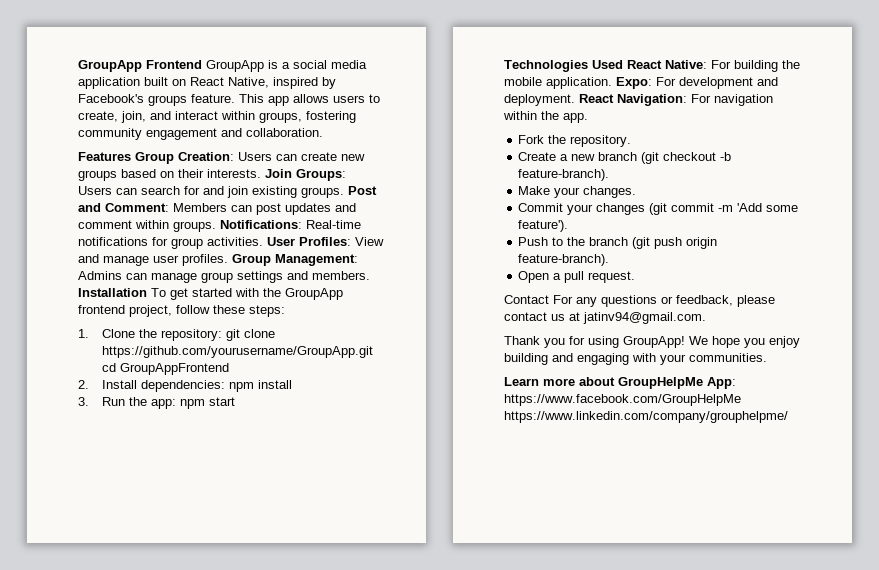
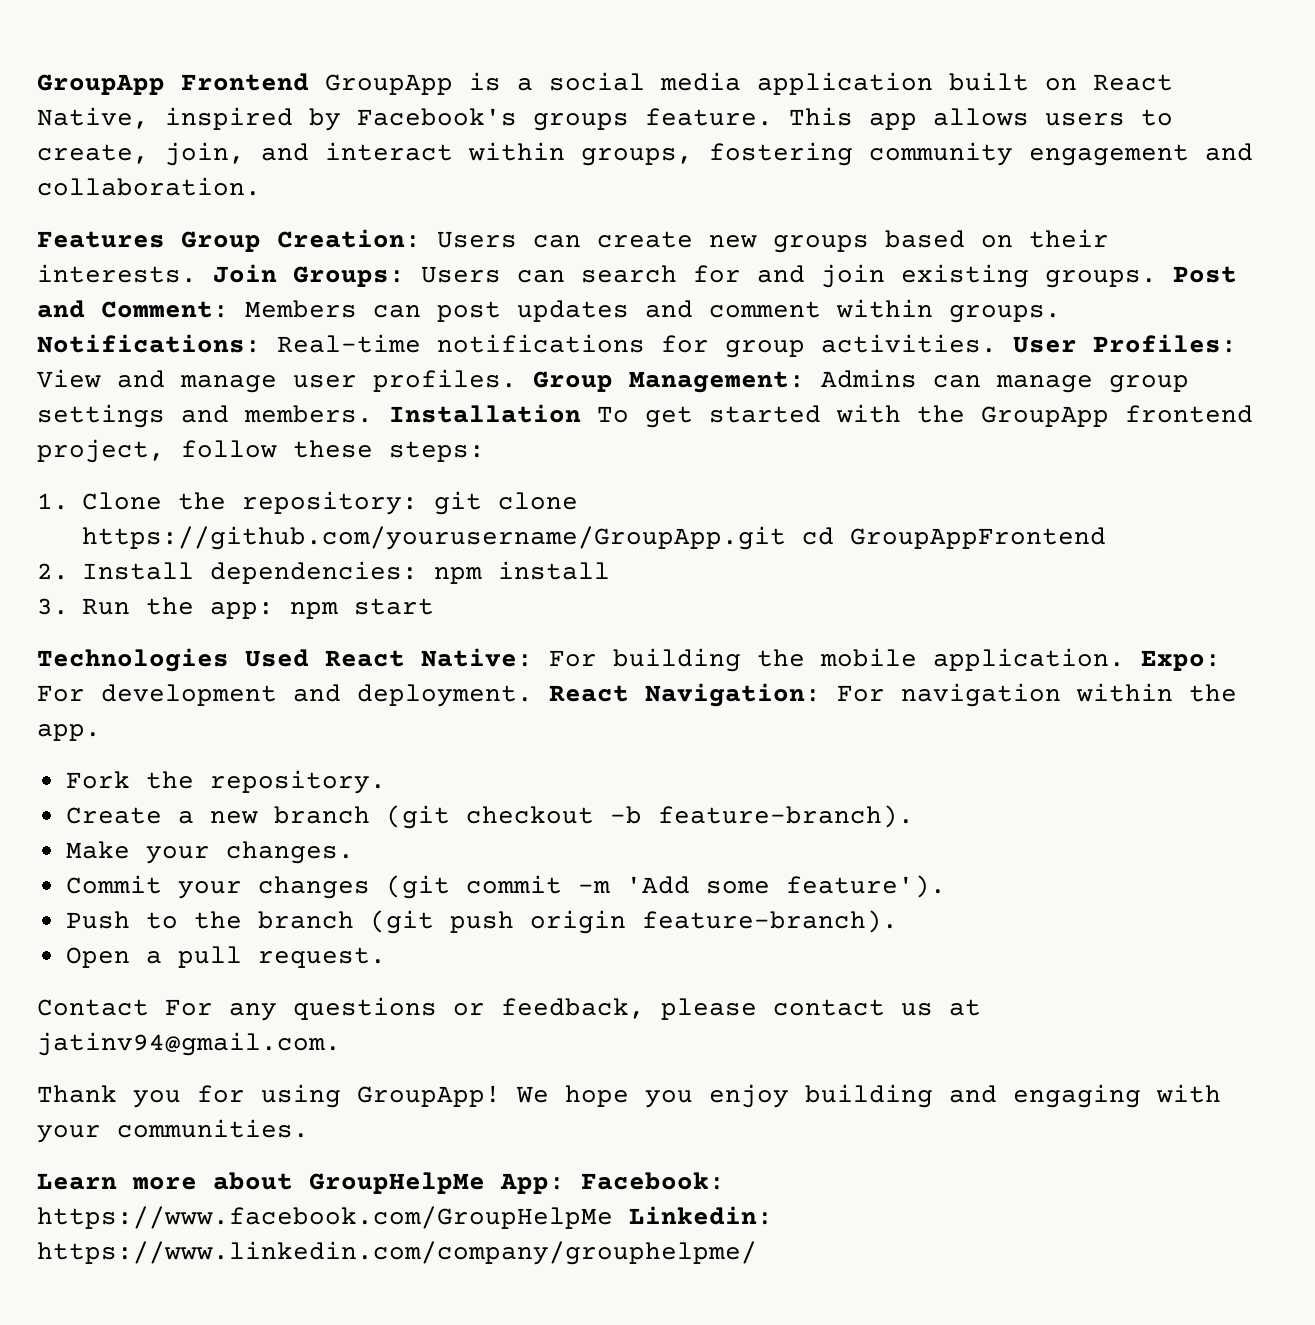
[504,394,741,406] https://www.facebook.com/GroupHelpMe -> [581,1172,725,1190] [37,1206,773,1229] Facebook: https://www.facebook.com/GroupHelpMe Linkedin:

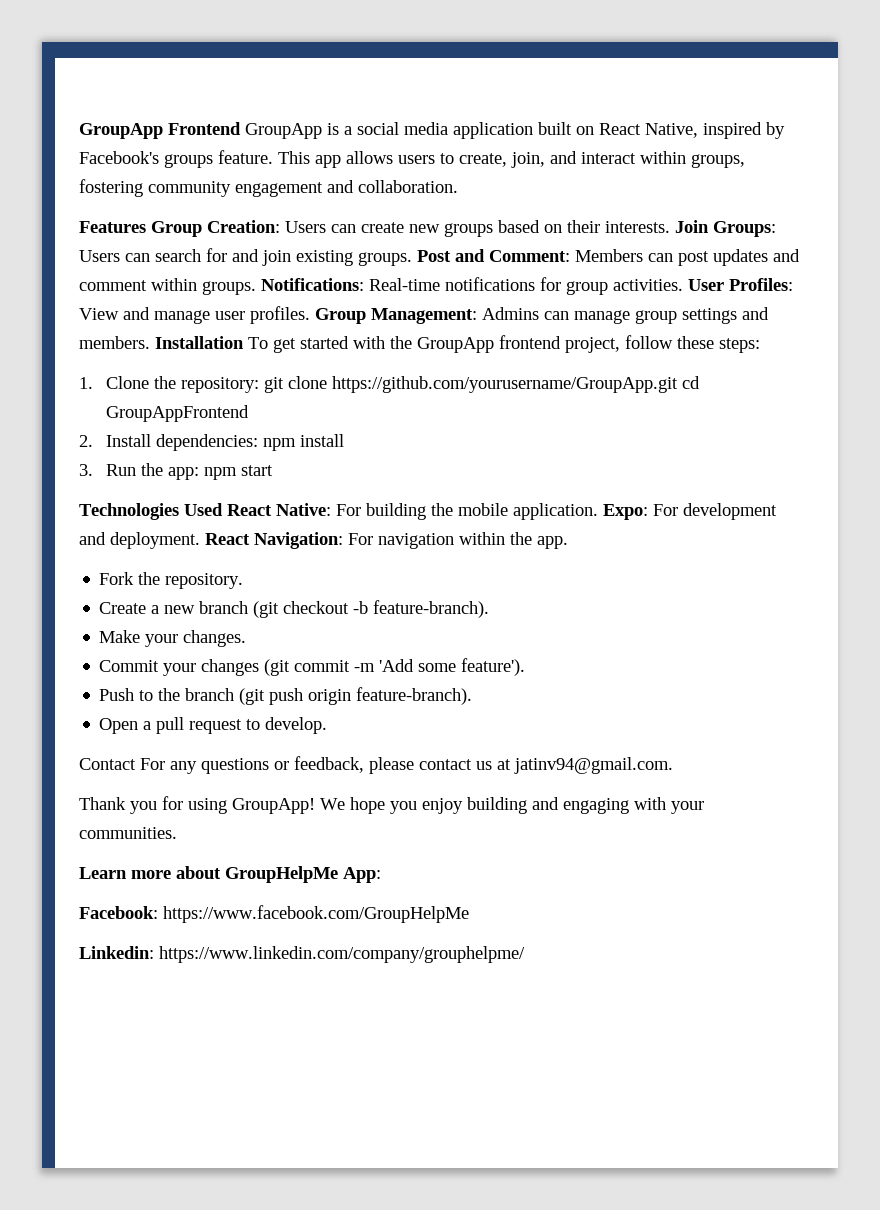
[257,947,386,968] request. -> [189,717,328,734] request to develop.
(565, 1183) none -> (381, 875) //
(613, 1217) none -> (469, 914) //

